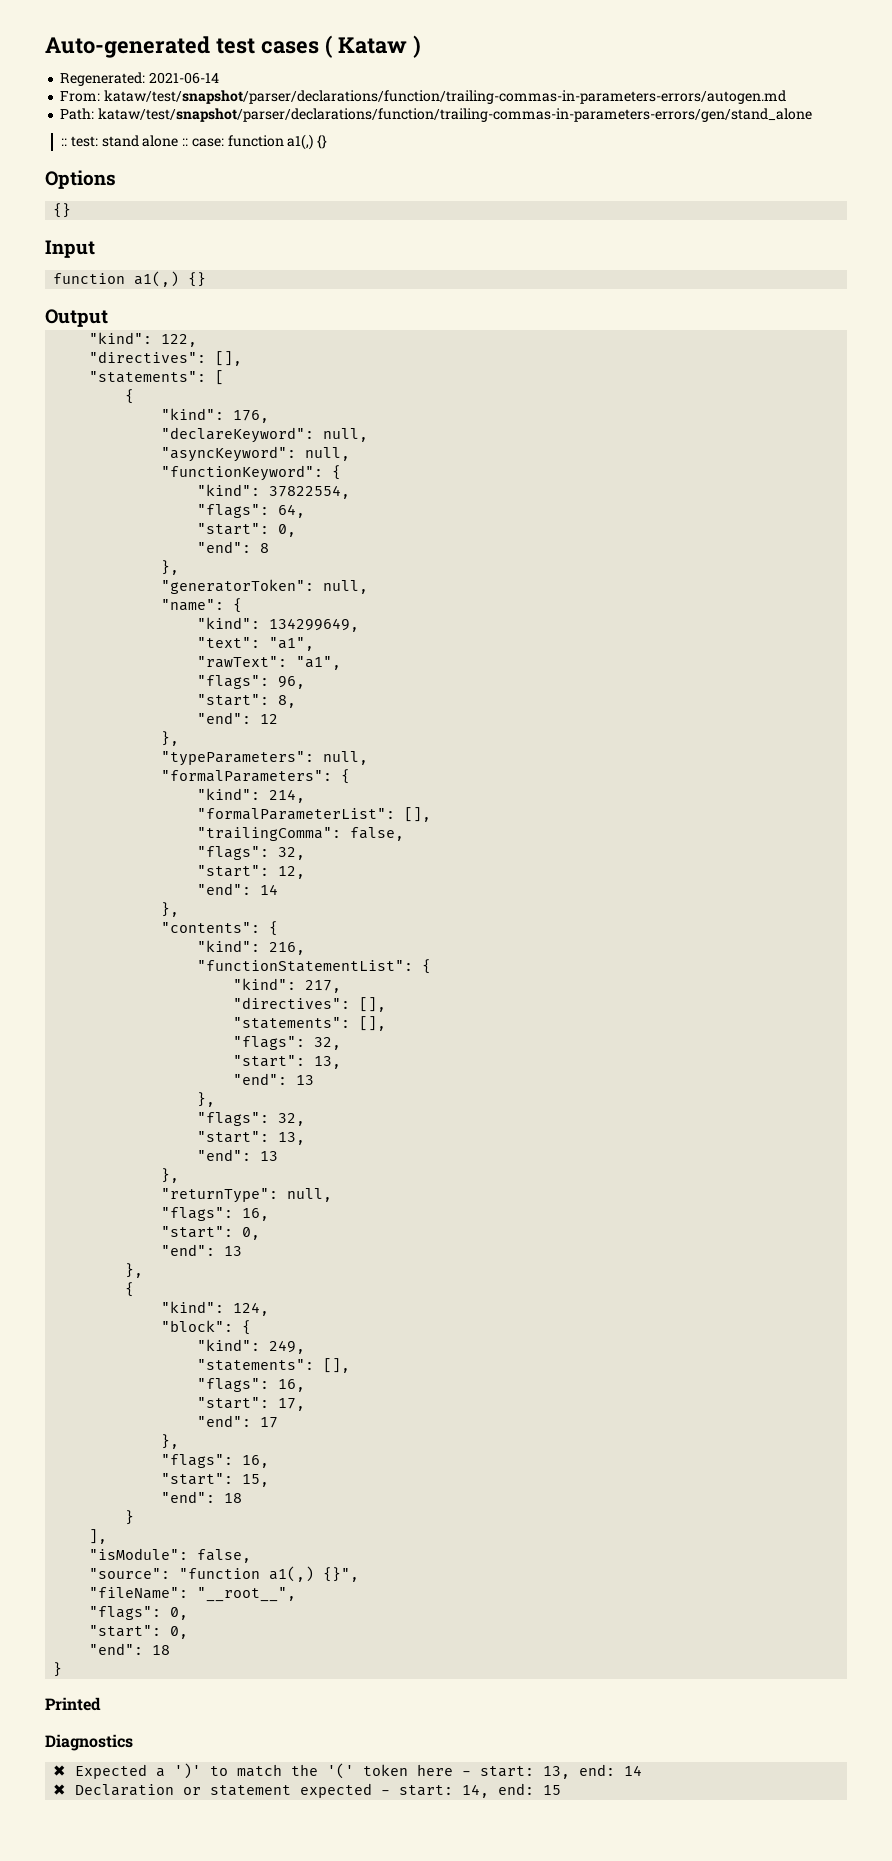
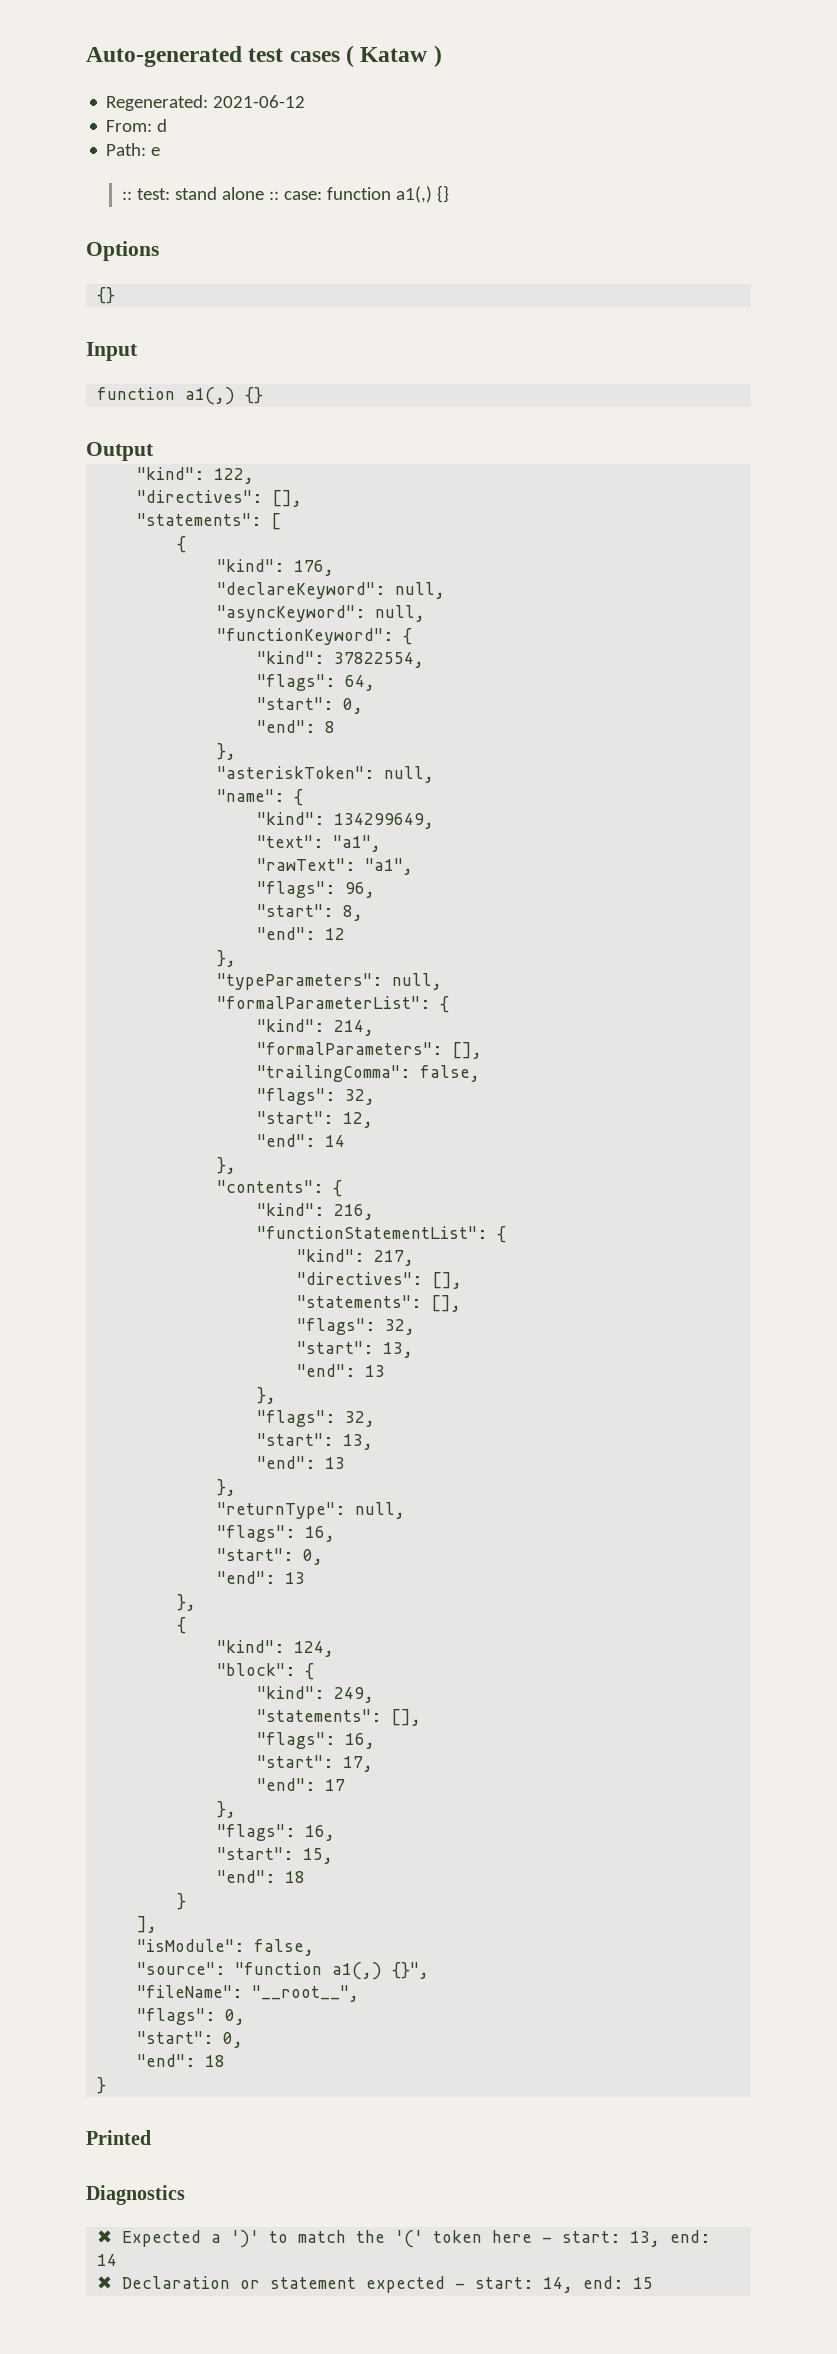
[149,72,220,84] 2021-06-14 -> [213,95,306,108] 2021-06-12
[104,90,787,104] kataw/test/snapshot/parser/declarations/function/trailing-commas-in-parameters-errors/autogen.md -> [157,119,168,132] d
[98,108,813,122] kataw/test/snapshot/parser/declarations/function/trailing-commas-in-parameters-errors/gen/stand_alone -> [151,147,161,156] e
[161,579,315,594] "generatorToken": -> [217,766,375,779] "asteriskToken":
[161,770,333,782] "formalParameters": -> [217,996,431,1009] "formalParameterList":
[197,808,396,820] "formalParameterList": -> [257,1042,443,1055] "formalParameters":

